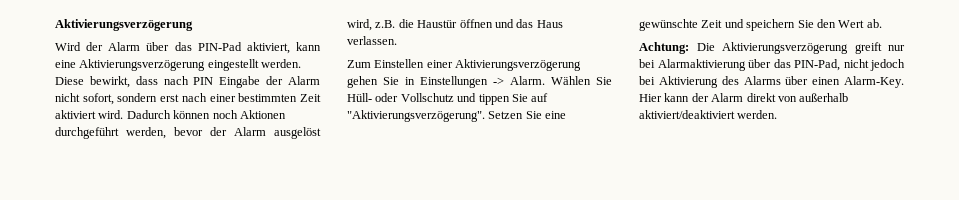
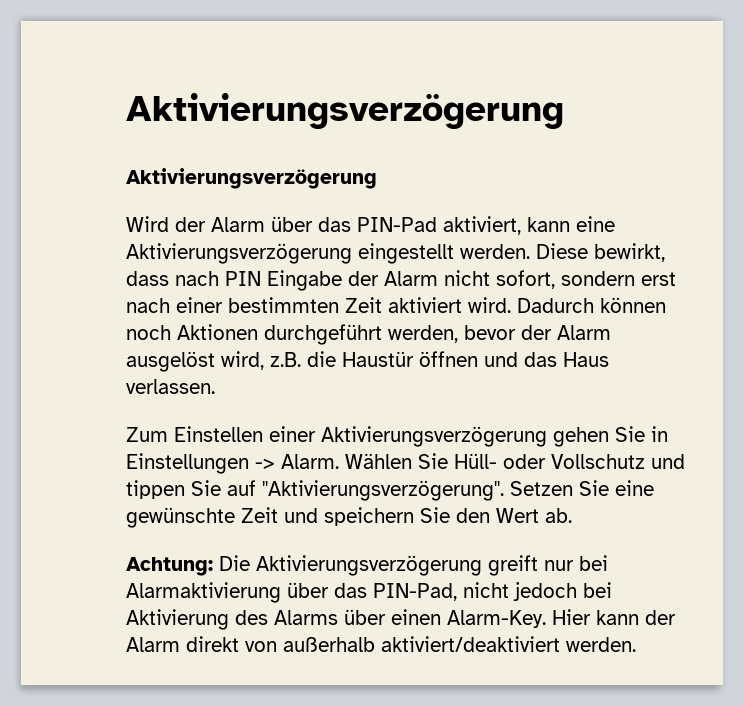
[55,19,193,31] Aktivierungsverzögerung -> [126,93,564,129] [126,168,377,189] Aktivierungsverzögerung // Aktivierungsverzögerung

